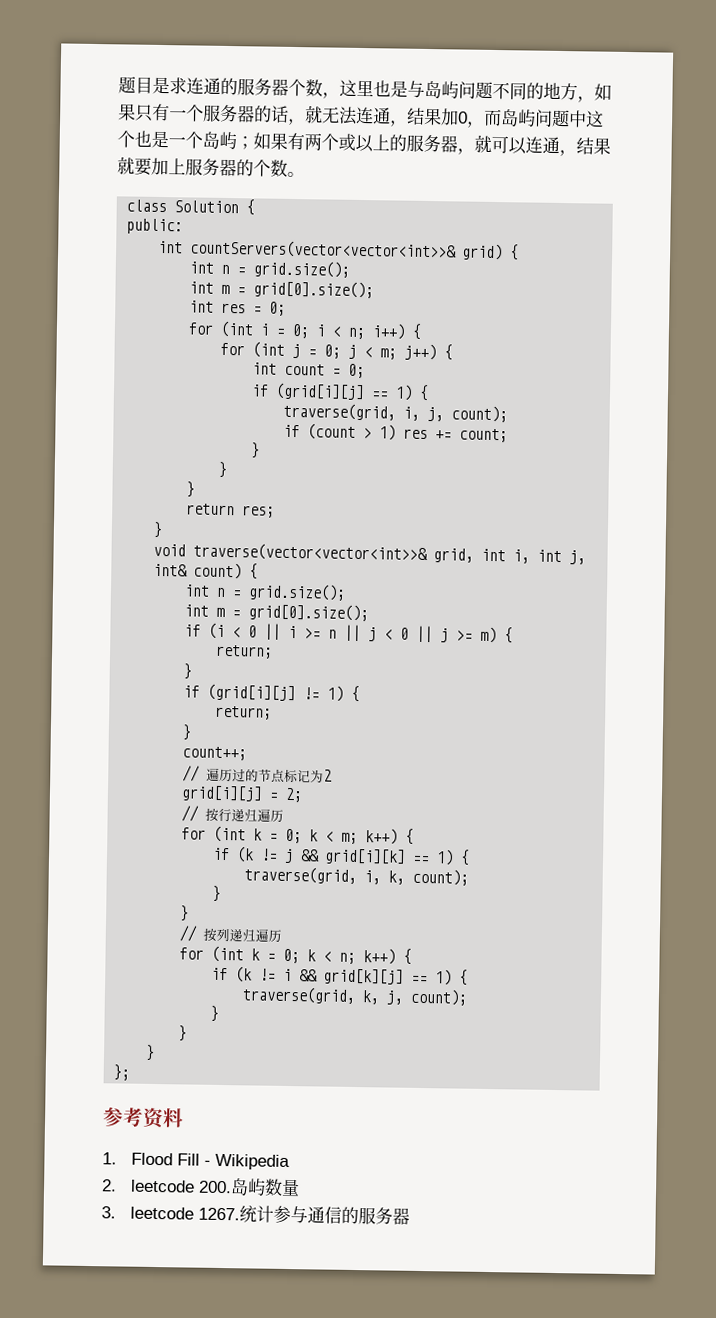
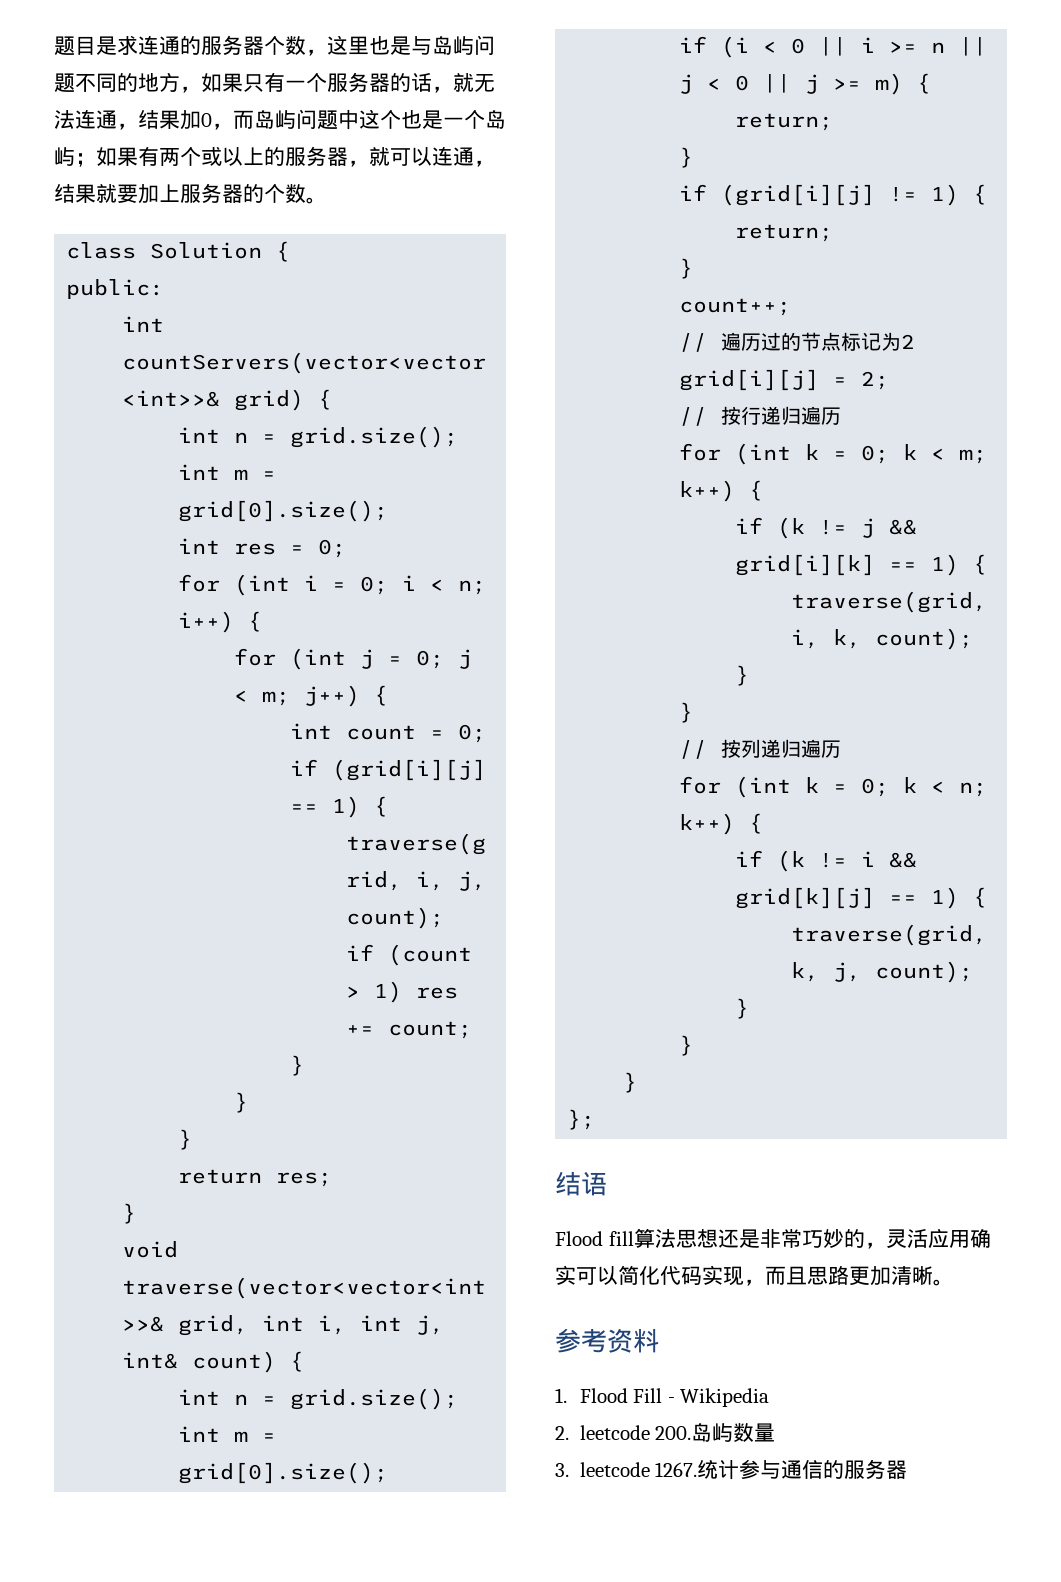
(131, 1072) none -> [555,1171,607,1196] [555,1228,991,1249] [555,1265,954,1286] // 结语 // Flood fill算法思想还是非常巧妙的，灵活应用确实可以简化代码实现，而且思路更加清晰。

